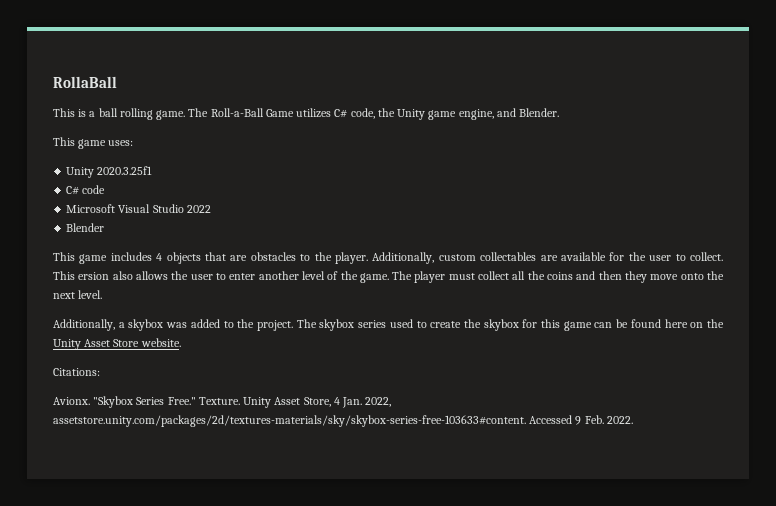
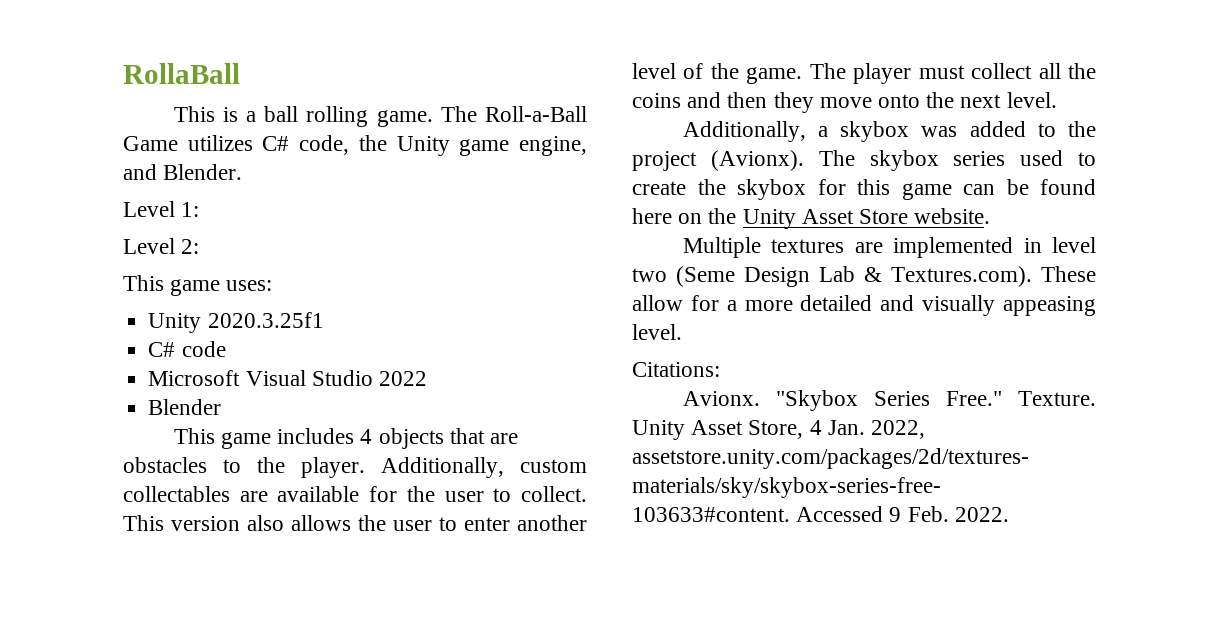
(560, 112) none -> [123,201,200,217] [123,238,200,254] // Level 1: // Level 2:
[78,272,110,280] ersion -> [171,516,240,531] version
[256,320,293,331] project. -> [632,150,804,171] project (Avionx).
(181, 342) none -> [682,237,1096,258] [632,266,1096,287] [632,295,1096,316] [632,324,682,340] // Multiple textures are implemented in level two (Seme Design Lab & Textures.com). These allow for a more detailed and visually appeasing level.

